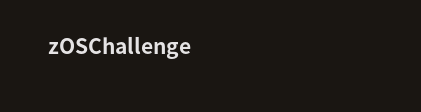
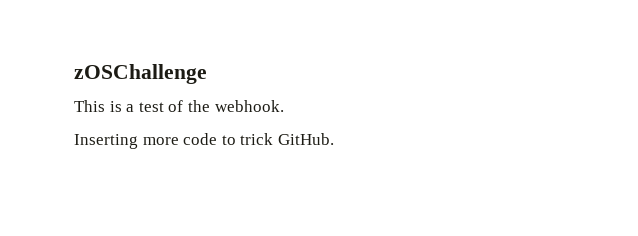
(191, 47) none -> [74,100,284,112] [74,133,334,149] // This is a test of the webhook. // Inserting more code to trick GitHub.

